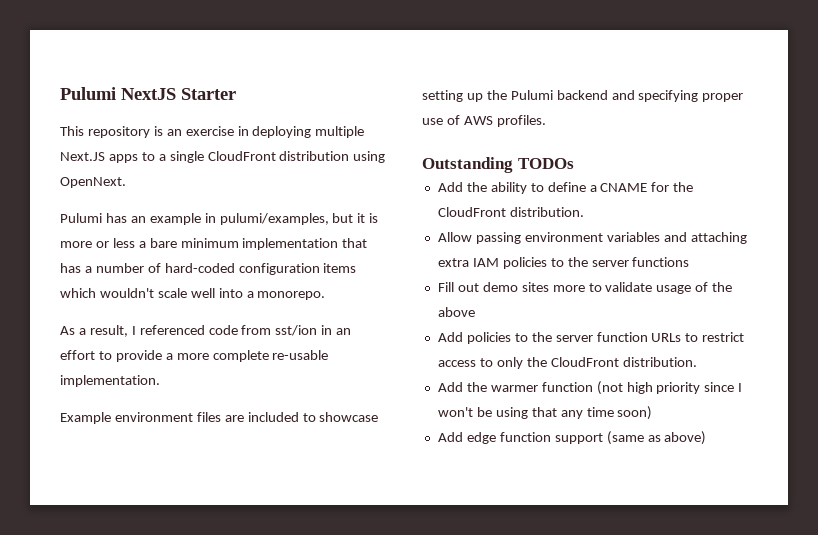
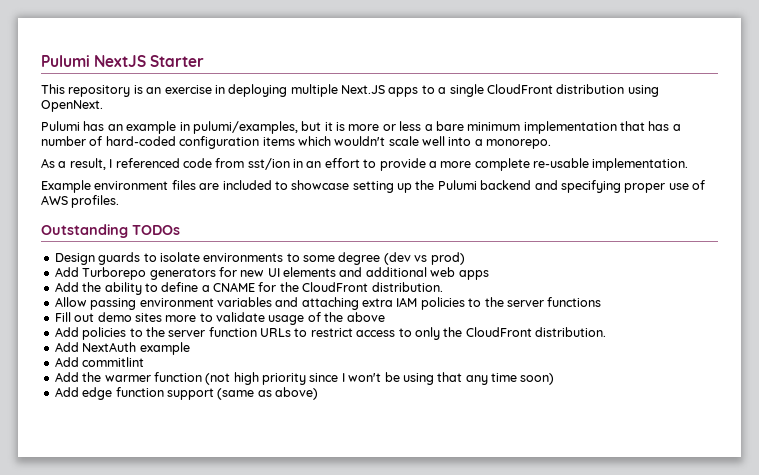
(574, 163) none -> [54,252,465,265] [54,267,489,280] // Design guards to isolate environments to some degree (dev vs prod) // Add Turborepo generators for new UI elements and additional web apps
(697, 362) none -> [54,342,190,355] [54,357,145,367] // Add NextAuth example // Add commitlint

